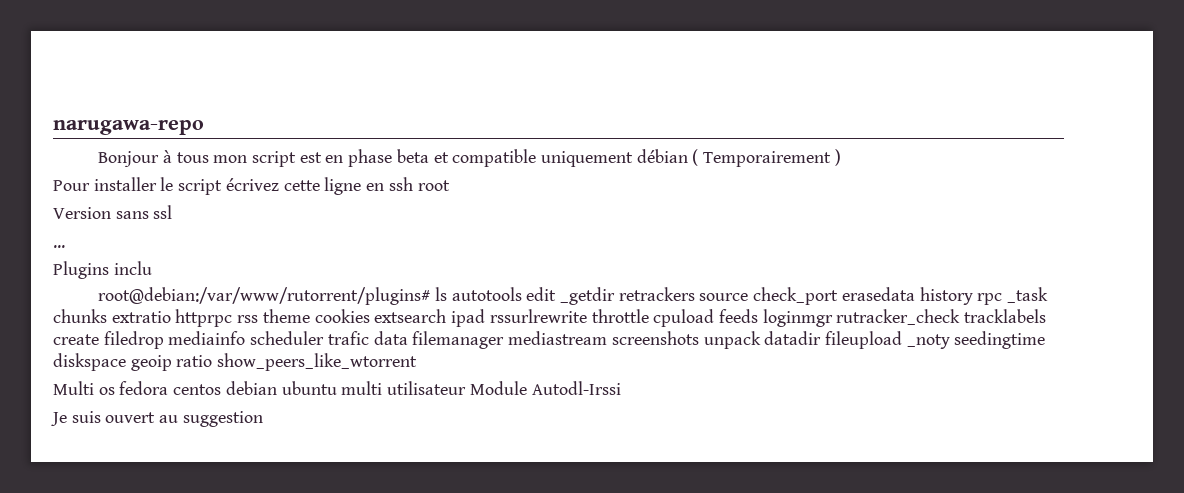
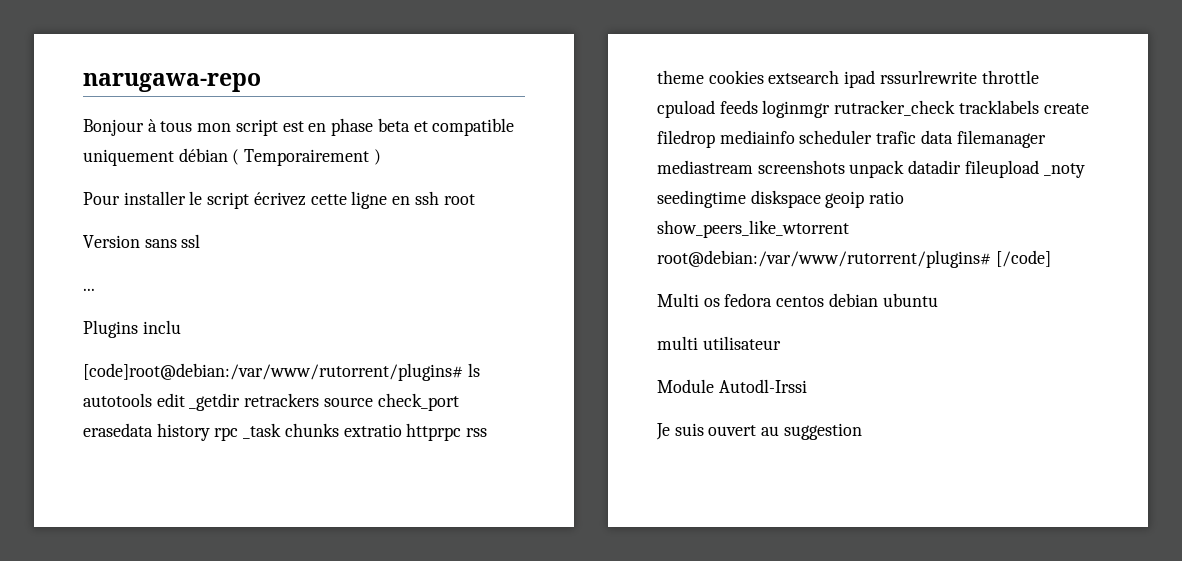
[98,287,431,305] root@debian:/var/www/rutorrent/plugins# -> [83,363,463,381] [code]root@debian:/var/www/rutorrent/plugins#
(418, 362) none -> [657,250,1051,268] root@debian:/var/www/rutorrent/plugins# [/code]
(337, 388) none -> (938, 300) //
(467, 388) none -> (781, 343) //

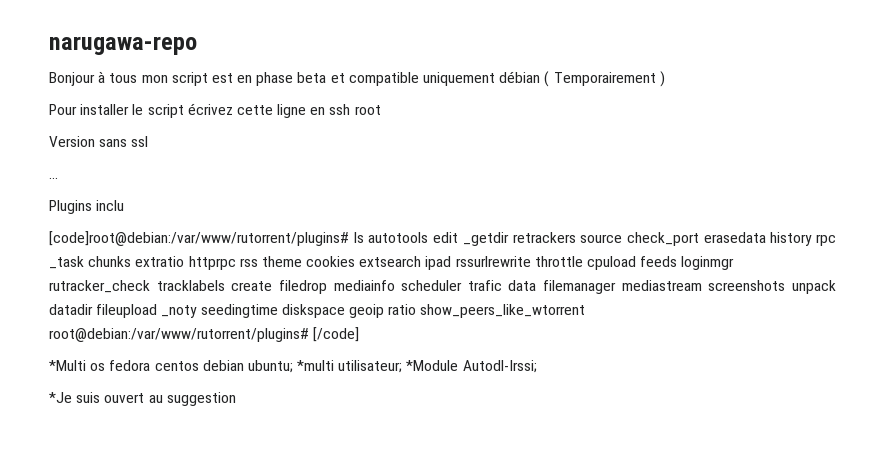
[657,293,699,307] Multi -> [49,360,86,371] *Multi
[882,293,938,307] [657,336,781,350] [657,379,807,393] [656,423,670,440] ubuntu // multi utilisateur // Module Autodl-Irssi // Je -> [247,360,537,373] [49,392,72,403] ubuntu; *multi utilisateur; *Module Autodl-Irssi; // *Je

